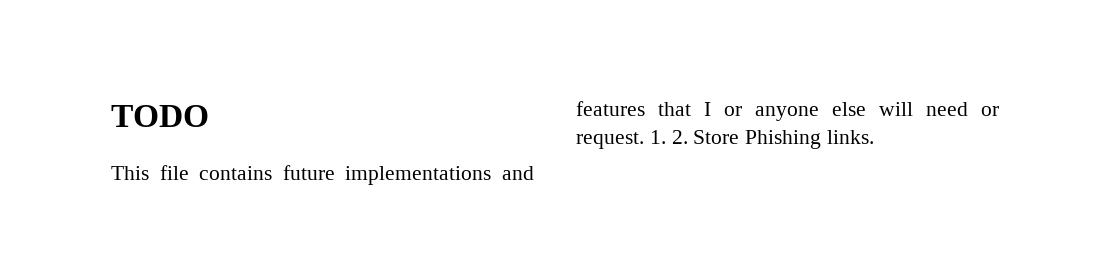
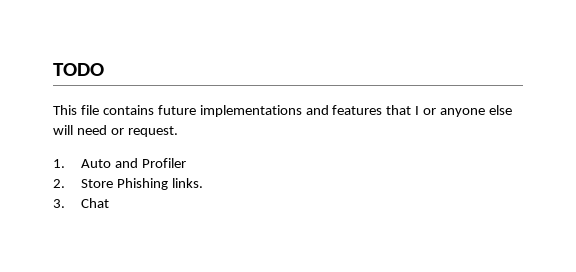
[649,130,666,144] 1. -> [53,158,186,168] // 1. Auto and Profiler //
(875, 137) none -> [53,198,110,208] // 3. Chat

